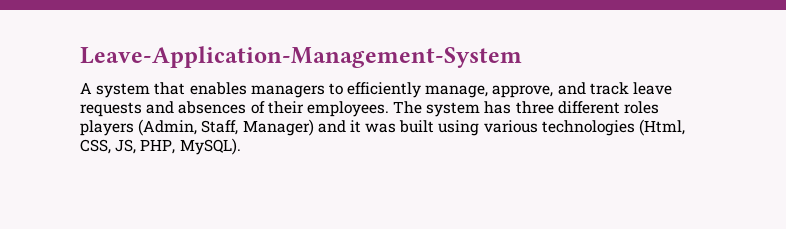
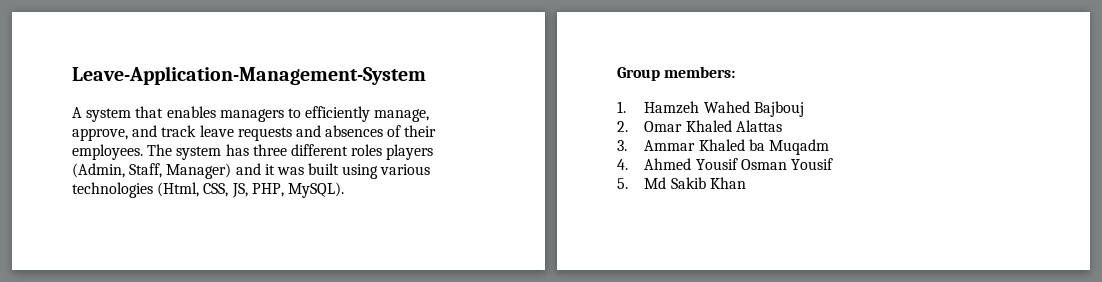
(241, 146) none -> [617,66,736,81] [617,101,804,117] [617,120,782,132] [617,139,830,155] [617,158,834,170] [617,177,746,189] // Group members: // 1. Hamzeh Wahed Bajbouj // 2. Omar Khaled Alattas // 3. Ammar Khaled ba Muqadm // 4. Ahmed Yousif Osman Yousif // 5. Md Sakib Khan

